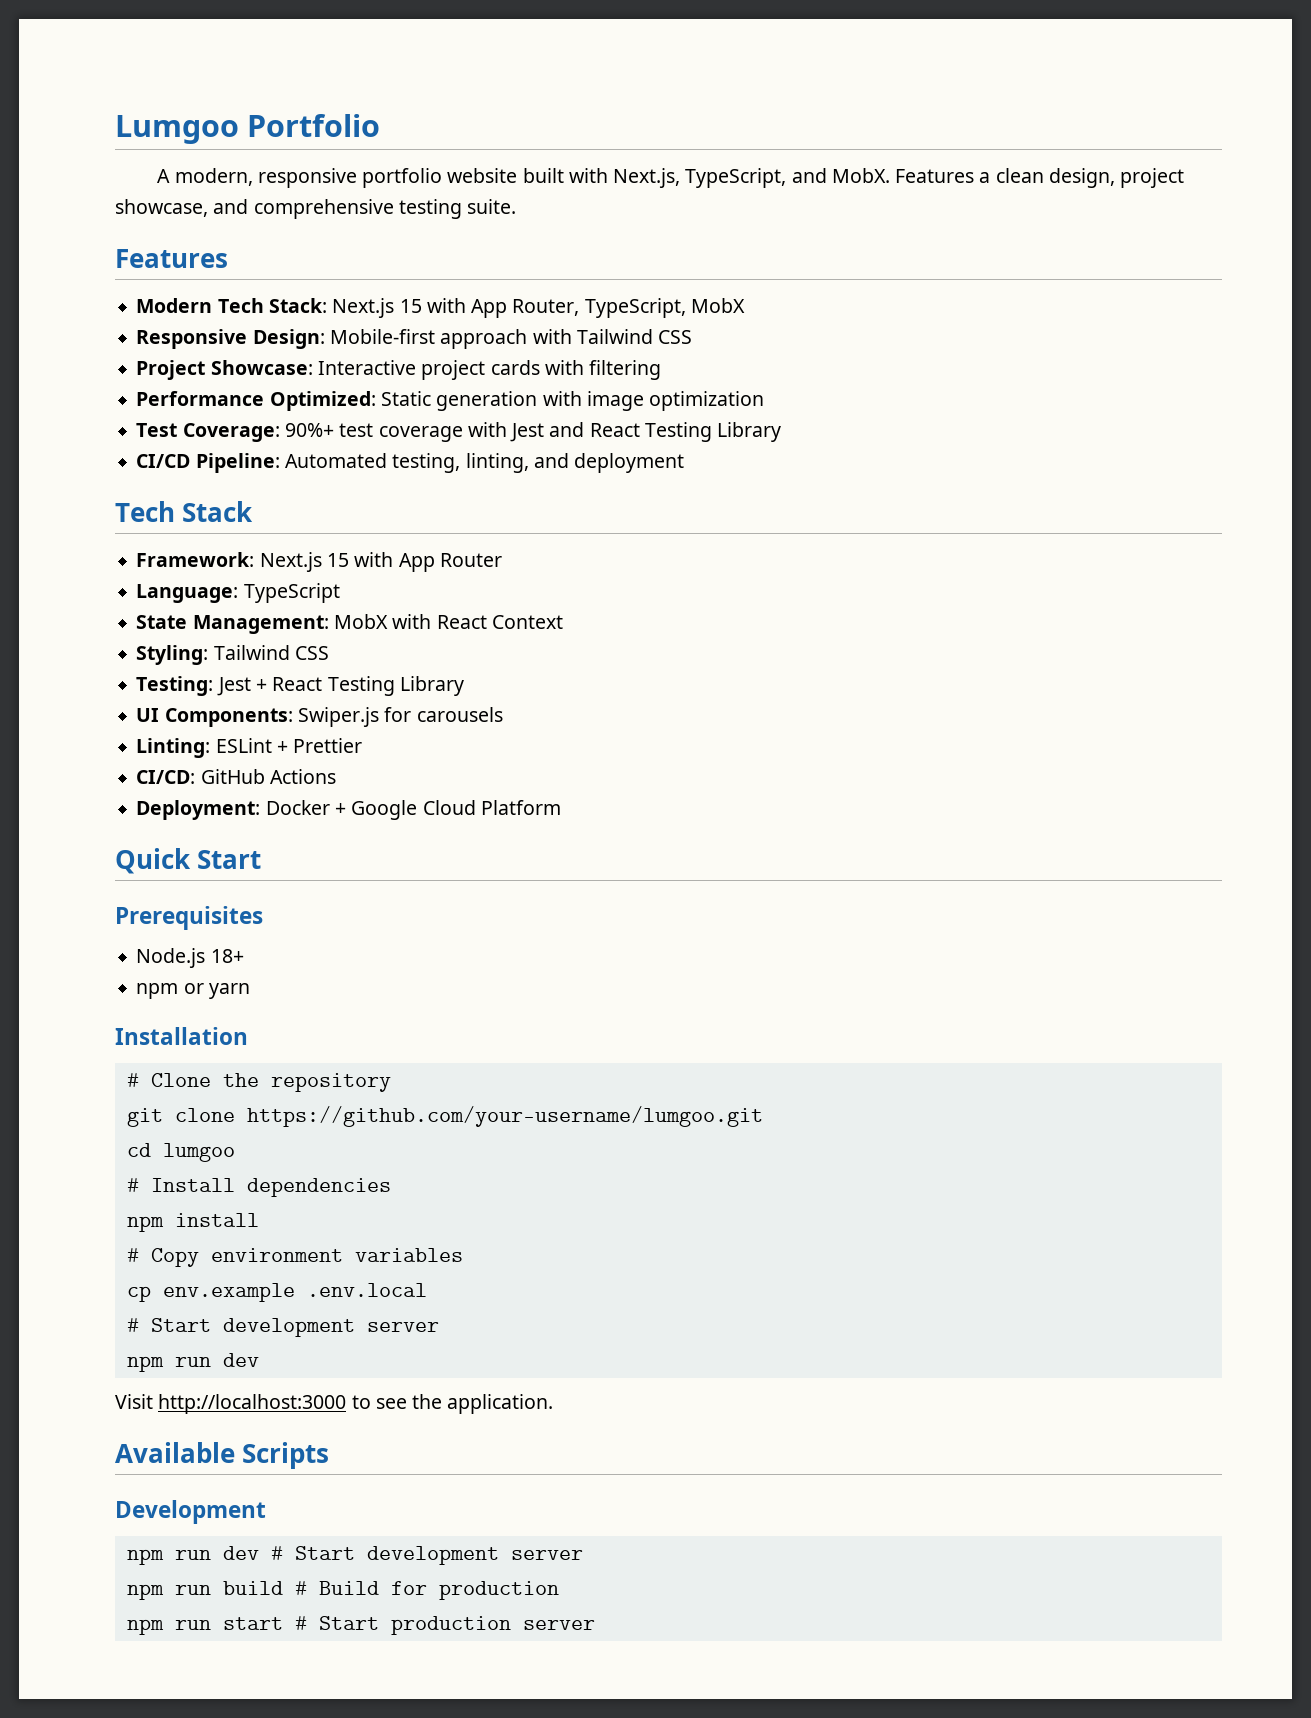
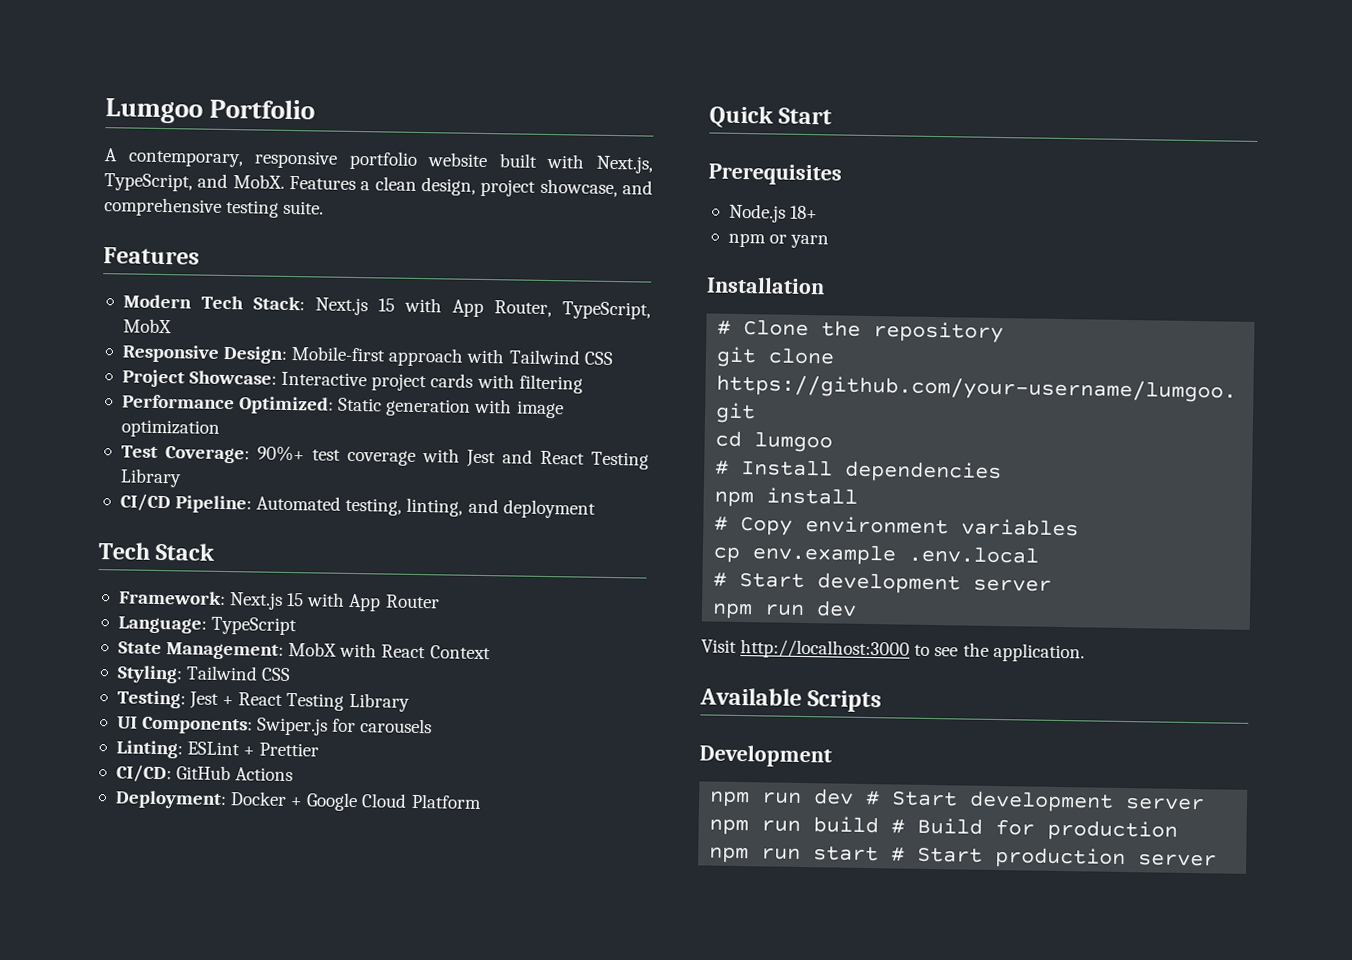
[174,168,253,186] modern, -> [127,150,244,168] contemporary,

